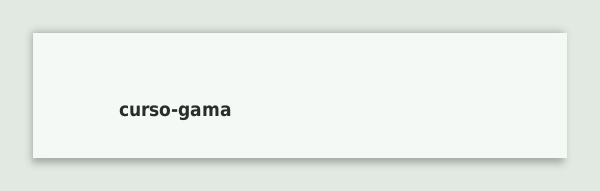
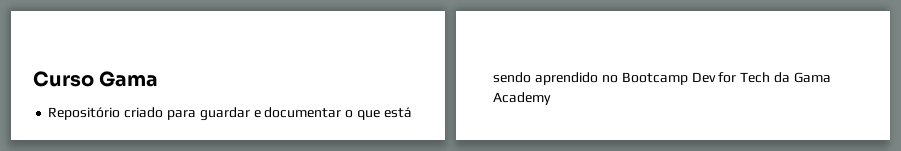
[119,105,232,121] curso-gama -> [33,71,159,87] [48,107,412,121] [493,72,831,85] [493,92,552,105] Curso Gama // Repositório criado para guardar e documentar o que está sendo aprendido no Bootcamp Dev for Tech da Gama Academy

